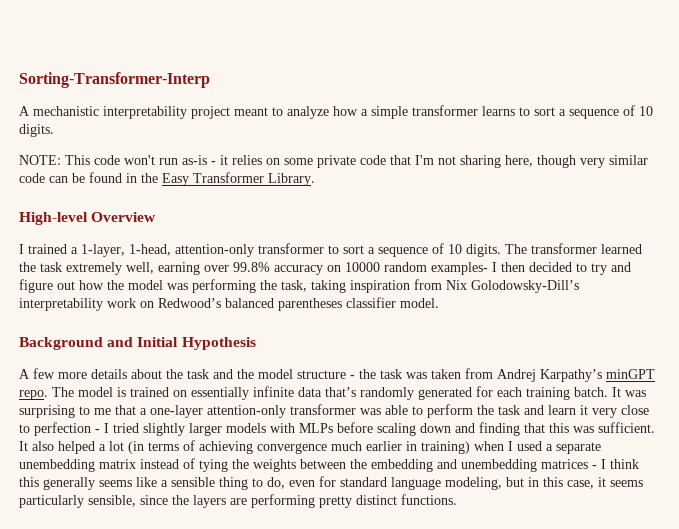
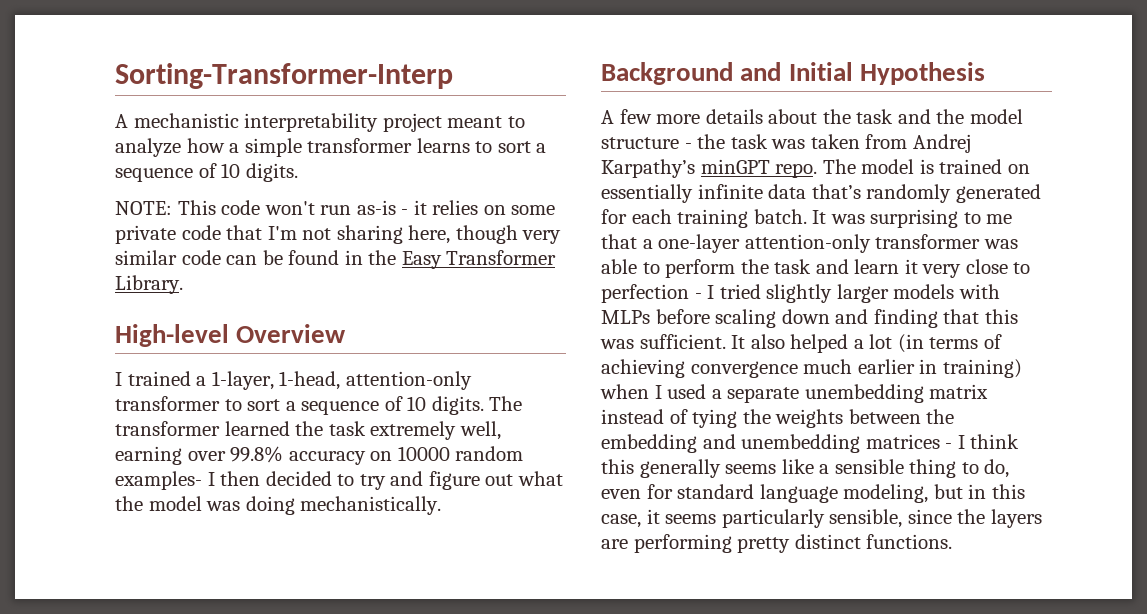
[79,280,104,290] how -> [517,471,563,486] what
[192,279,579,293] [19,297,439,311] performing the task, taking inspiration from Nix Golodowsky-Dill’s interpretability work on Redwood’s balanced parentheses classifier model. -> [245,496,442,515] doing mechanistically.

